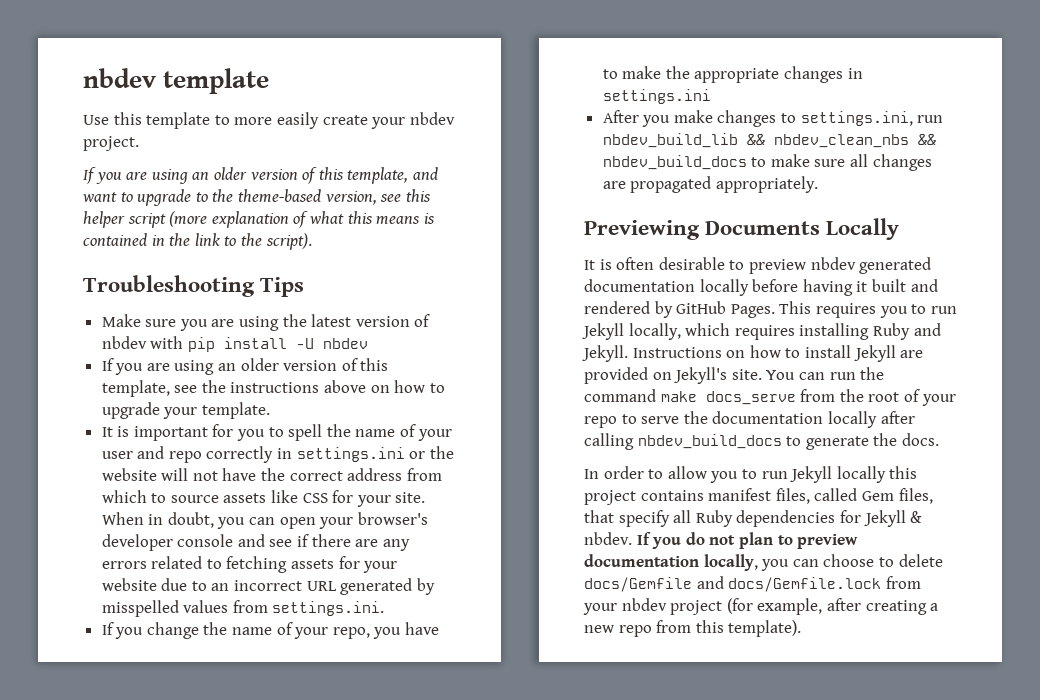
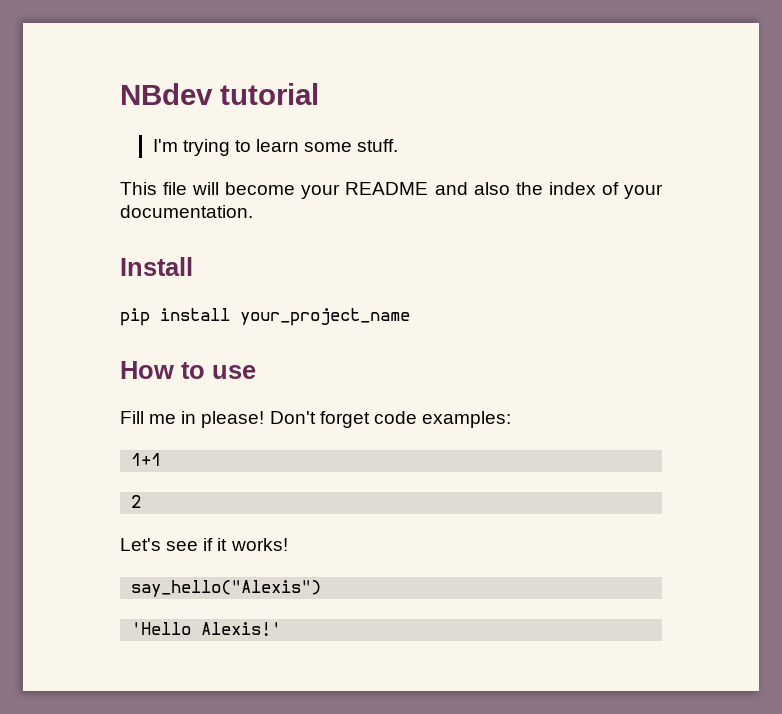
[83,68,270,94] [83,112,455,129] [83,136,139,151] [83,167,438,184] [82,189,431,206] [83,211,435,228] [83,233,312,250] [83,275,305,297] [101,314,431,331] [101,336,368,352] [101,358,389,375] [101,380,445,397] [101,402,270,419] [101,424,452,441] [101,446,454,463] [101,468,442,481] [101,490,426,507] [101,512,428,529] [101,534,410,551] [101,556,398,573] [101,578,435,595] [101,600,385,617] [101,622,440,639] [602,66,863,83] [602,89,711,104] [602,110,944,127] [602,133,936,148] [602,154,932,171] [602,176,818,193] [584,218,900,240] [584,257,932,274] [584,279,938,296] [584,301,957,318] [582,323,941,340] [582,345,924,362] [584,367,885,384] [584,389,956,406] [584,411,915,428] [584,433,939,450] [584,466,918,483] [584,488,933,505] [584,510,923,527] [584,532,859,549] [584,554,943,571] [584,576,921,592] [583,598,939,615] [584,620,802,637] nbdev template // Use this template to more easily create your nbdev project. // If you are using an older version of this template, and want to upgrade to the theme-based version, see this helper script (more explanation of what this means is contained in the link to the script). // Troubleshooting Tips // Make sure you are using the latest version of nbdev with pip install -U nbdev // If you are using an older version of this template, see the instructions above on how to upgrade your template. // It is important for you to spell the name of your user and repo correctly in settings.ini or the website will not have the correct address from which to source assets like CSS for your site. When in doubt, you can open your browser's developer console and see if there are any errors related to fetching assets for your website due to an incorrect URL generated by misspelled values from settings.ini. // If you change the name of your repo, you have to make the appropriate changes in settings.ini // After you make changes to settings.ini, run nbdev_build_lib && nbdev_clean_nbs && nbdev_build_docs to make sure all changes are propagated appropriately. // Previewing Documents Locally // It is often desirable to preview nbdev generated documentation locally before having it built and rendered by GitHub Pages. This requires you to run Jekyll locally, which requires installing Ruby and Jekyll. Instructions on how to install Jekyll are provided on Jekyll's site. You can run the command make docs_serve from the root of your repo to serve the documentation locally after calling nbdev_build_docs to generate the docs. // In order to allow you to run Jekyll locally this project contains manifest files, called Gem files, that specify all Ruby dependencies for Jekyll & nbdev. If you do not plan to preview documentation locally, you can choose to delete docs/Gemfile and docs/Gemfile.lock from your nbdev project (for example, after creating a new repo from this template). -> [120,83,319,105] [152,139,399,156] [120,182,663,199] [120,205,253,218] [120,257,193,276] [120,308,410,326] [120,361,256,379] [120,411,511,428] [131,453,162,466] [131,495,142,508] [120,538,288,551] [131,580,322,597] [131,622,282,637] NBdev tutorial // I'm trying to learn some stuff. // This file will become your README and also the index of your documentation. // Install // pip install your_project_name // How to use // Fill me in please! Don't forget code examples: // 1+1 // 2 // Let's see if it works! // say_hello("Alexis") // 'Hello Alexis!'

